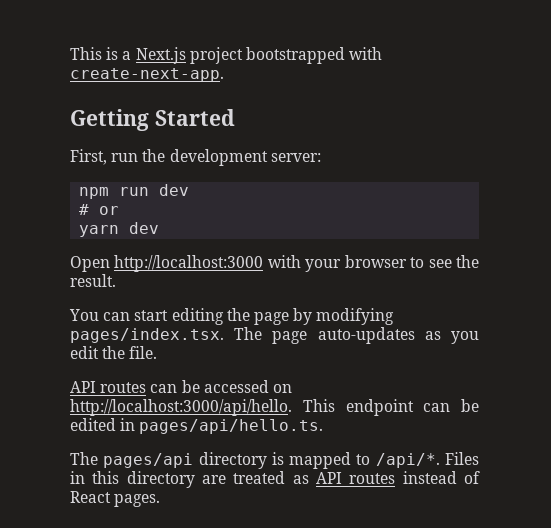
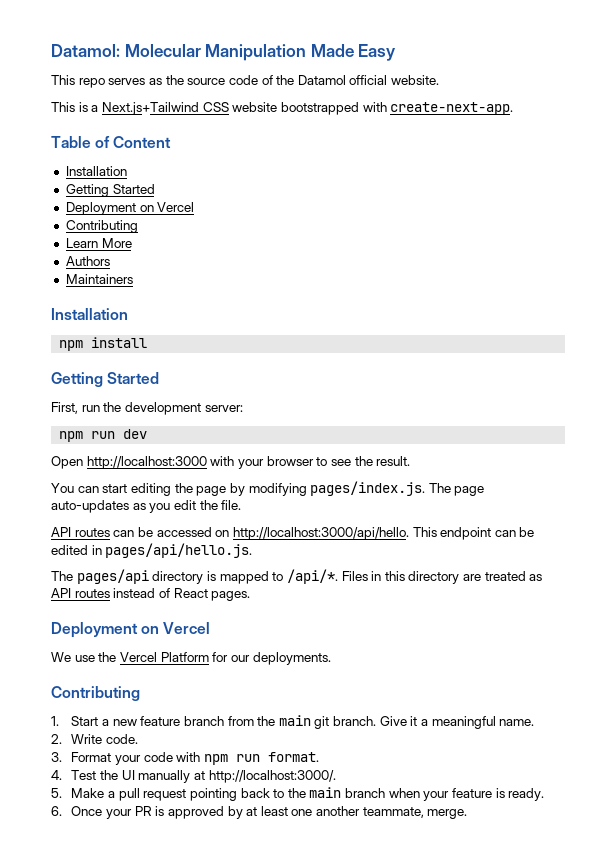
[70,47,383,64] [70,68,224,82] This is a Next.js project bootstrapped with create-next-app. -> [51,44,397,61] [51,75,440,88] [51,102,514,115] [51,136,172,148] [65,166,127,176] [65,184,155,197] [65,202,195,215] [65,220,138,233] [65,238,132,248] [65,256,110,266] [65,274,133,284] [51,308,128,320] [59,337,148,351] Datamol: Molecular Manipulation Made Easy // This repo serves as the source code of the Datamol official website. // This is a Next.js+Tailwind CSS website bootstrapped with create-next-app. // Table of Content // Installation // Getting Started // Deployment on Vercel // Contributing // Learn More // Authors // Maintainers // Installation // npm install
[79,204,120,215] [79,222,160,237] // # or // yarn dev -> (148, 434) none
[70,328,224,343] pages/index.tsx. -> [310,481,426,496] pages/index.js.
[139,419,324,434] pages/api/hello.ts. -> [105,543,253,558] pages/api/hello.js.
(161, 500) none -> [51,622,211,638] [51,652,331,665] [51,686,140,701] [51,715,535,729] [51,734,138,744] [51,752,319,765] [51,770,336,783] [51,787,545,801] [51,806,468,819] // Deployment on Vercel // We use the Vercel Platform for our deployments. // Contributing // 1. Start a new feature branch from the main git branch. Give it a meaningful name. // 2. Write code. // 3. Format your code with npm run format. // 4. Test the UI manually at http://localhost:3000/. // 5. Make a pull request pointing back to the main branch when your feature is ready. // 6. Once your PR is approved by at least one another teammate, merge.

